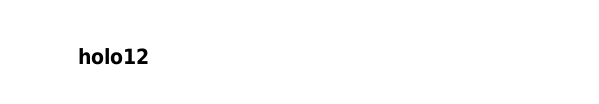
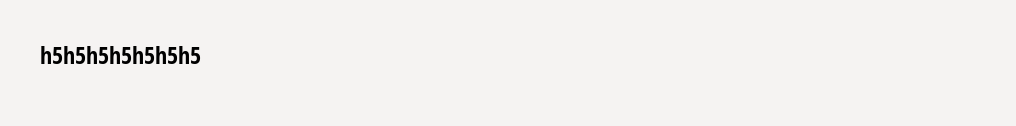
[78,48,149,65] holo12 -> [40,46,201,64] h5h5h5h5h5h5h5

